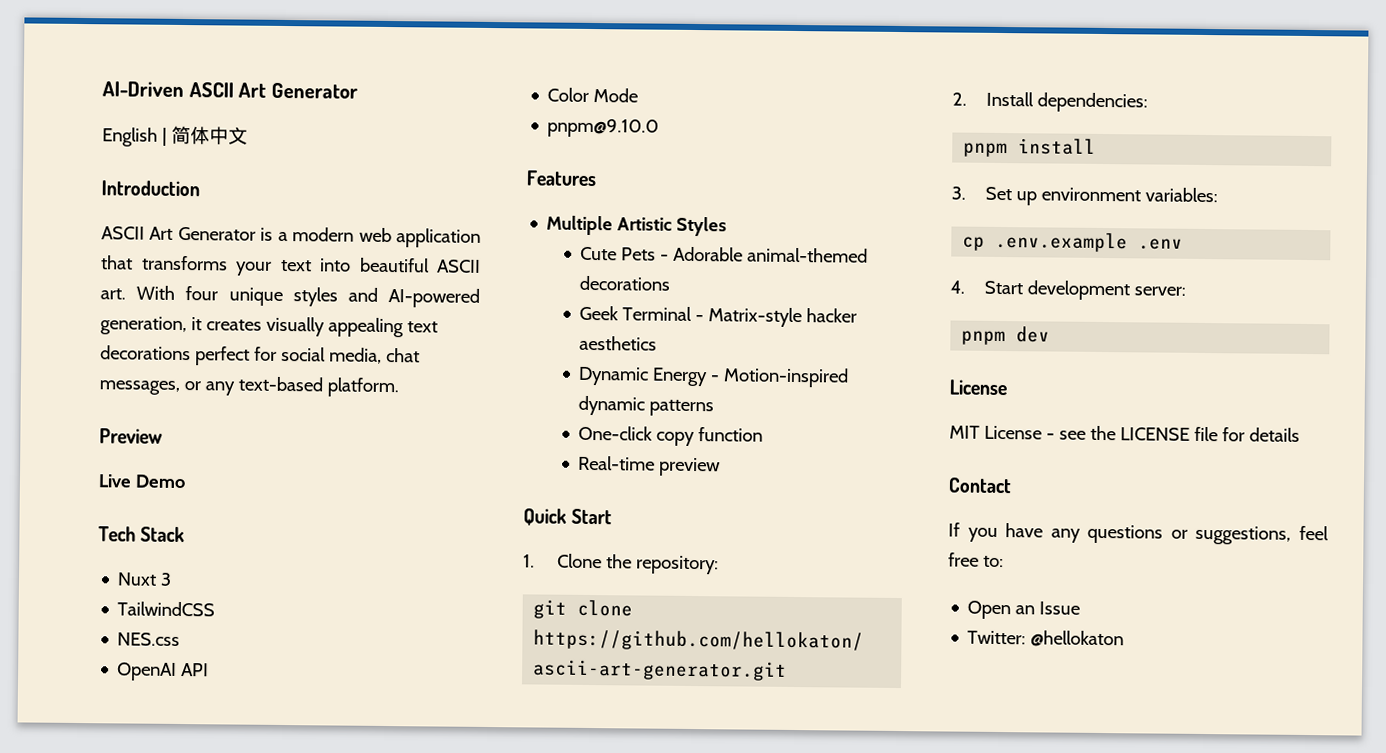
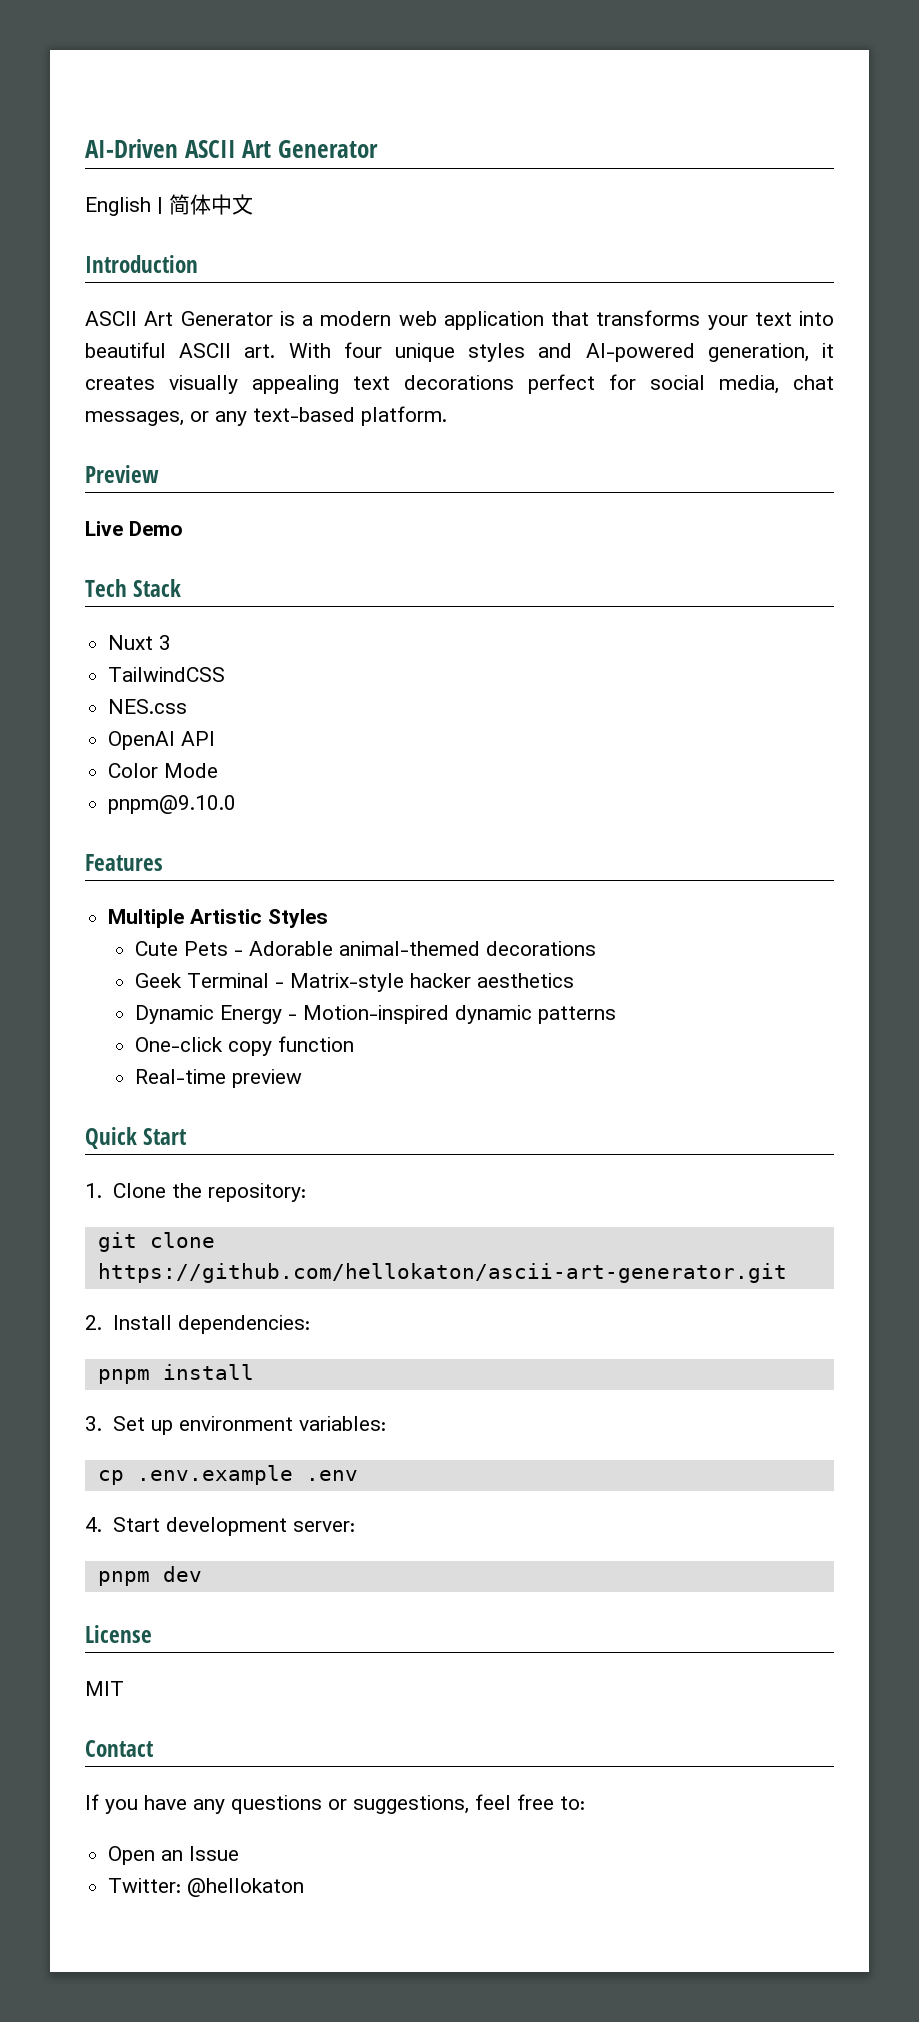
[983,425,1300,442] License - see the LICENSE file for details -> (124, 1688) none

